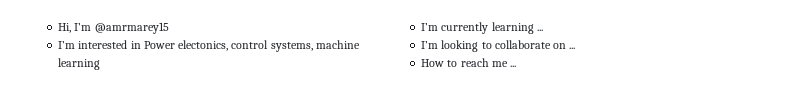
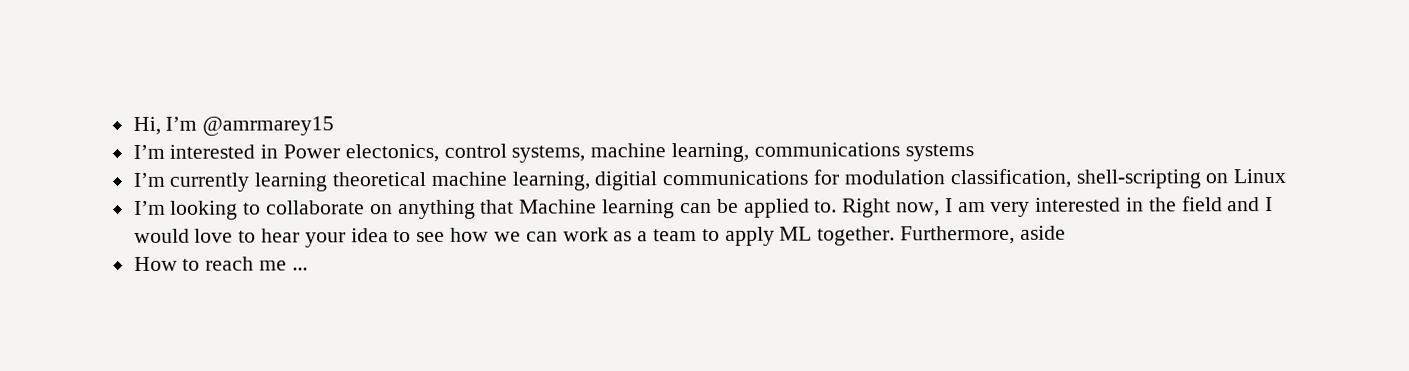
[58,58,101,70] learning -> [671,142,974,163] learning, communications systems
[536,29,543,31] ... -> [332,168,1287,191] theoretical machine learning, digitial communications for modulation classification, shell-scripting on Linux
[569,47,576,49] ... -> [397,196,1274,220] [133,225,1066,248] anything that Machine learning can be applied to. Right now, I am very interested in the field and I would love to hear your idea to see how we can work as a team to apply ML together. Furthermore, aside

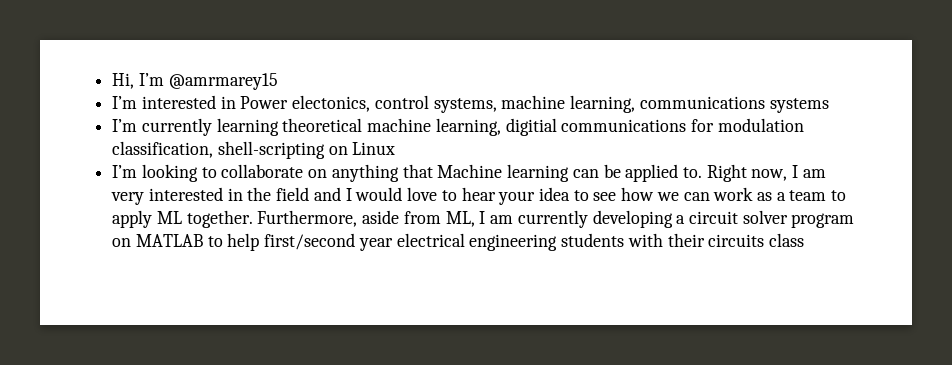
[133,256,308,271] // How to reach me ... -> [403,210,855,228] [112,233,804,251] from ML, I am currently developing a circuit solver program on MATLAB to help first/second year electrical engineering students with their circuits class

